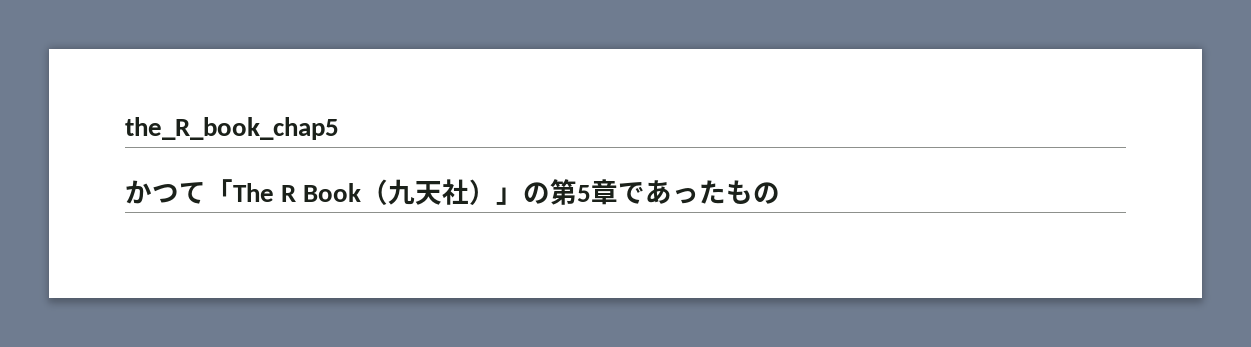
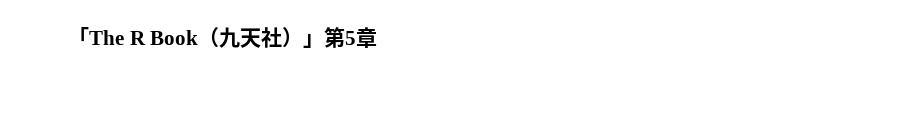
[125,117,339,140] [125,180,206,204] the_R_book_chap5 // かつて -> (68, 36) none
[523,182,551,204] の -> (325, 40) none
[618,180,781,204] であったもの -> (378, 37) none

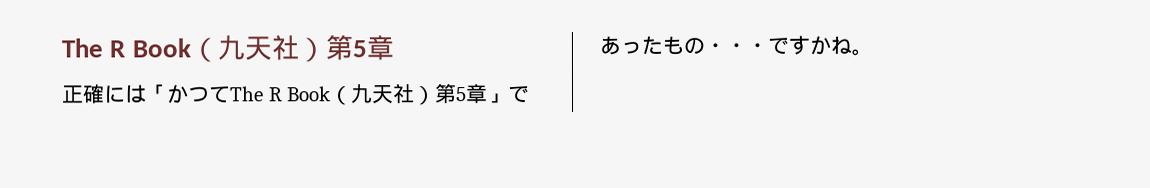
[68,27,378,48] 「The R Book（九天社）」第5章 -> [61,34,394,63] [61,83,531,106] [599,35,873,56] The R Book（九天社）第5章 // 正確には「かつてThe R Book（九天社）第5章」であったもの・・・ですかね。

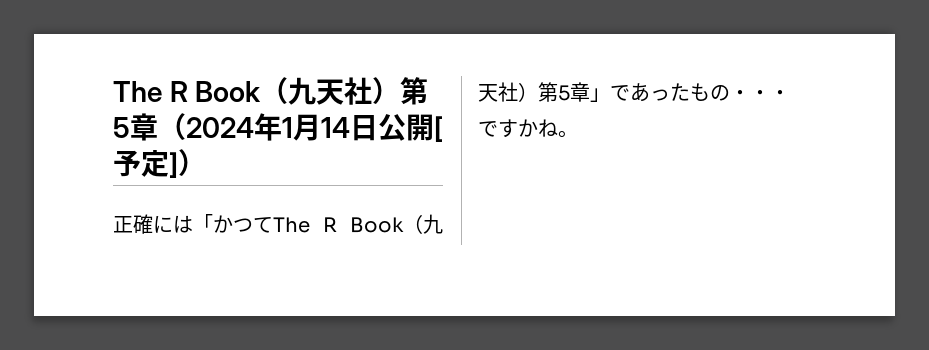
[61,34,394,63] The R Book（九天社）第5章 -> [113,77,429,105] [113,113,443,142] [113,149,206,178] The R Book（九天社）第5章（2024年1月14日公開[予定]）

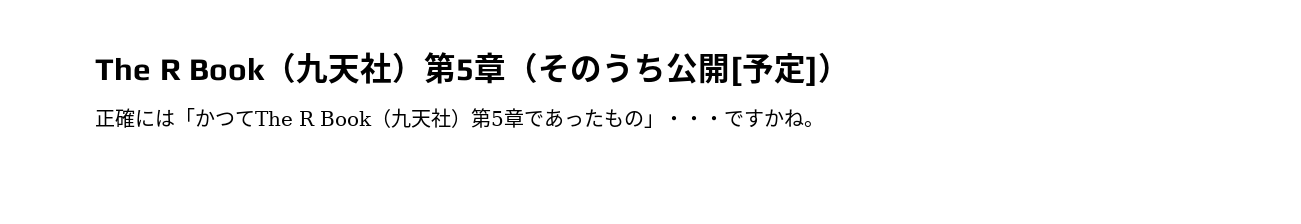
[186,113,378,141] 2024年1月14日 -> [538,53,667,84] そのうち
[590,88,610,102] 」 -> (524, 118) none
(730, 93) none -> [644,114,664,128] 」

